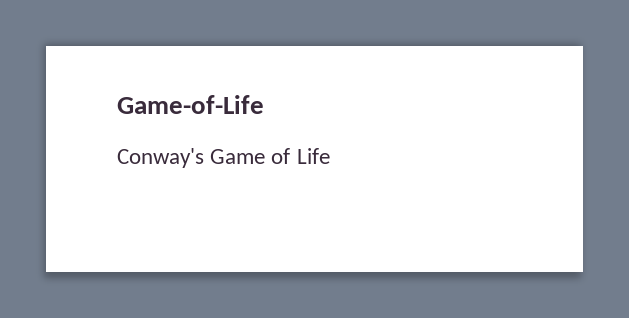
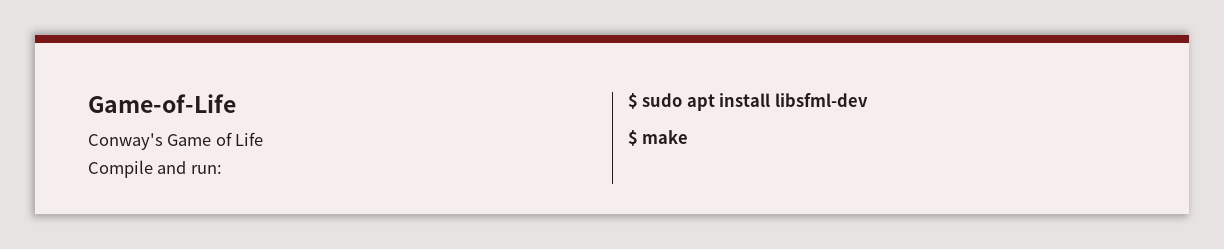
(330, 156) none -> [88,160,222,178] [628,93,868,111] [628,130,689,146] // Compile and run: // $ sudo apt install libsfml-dev // $ make

